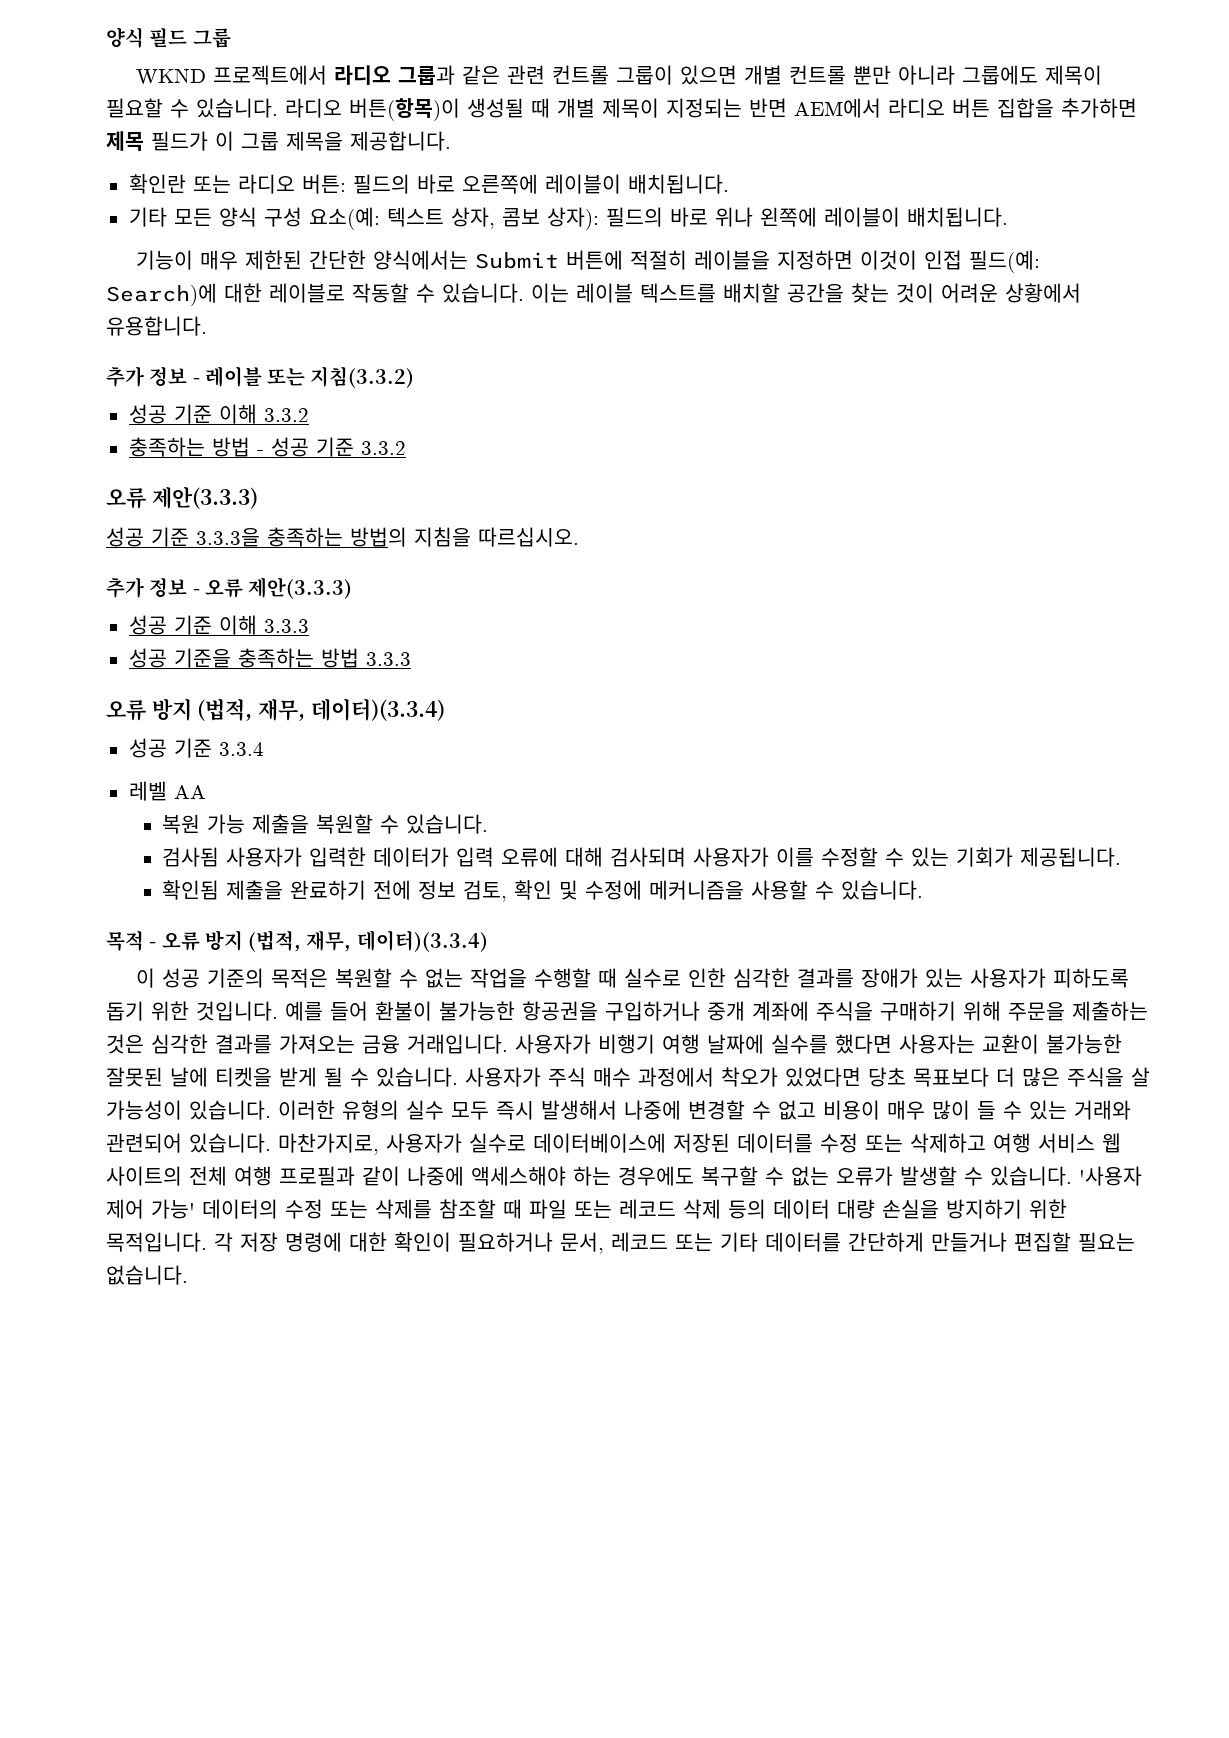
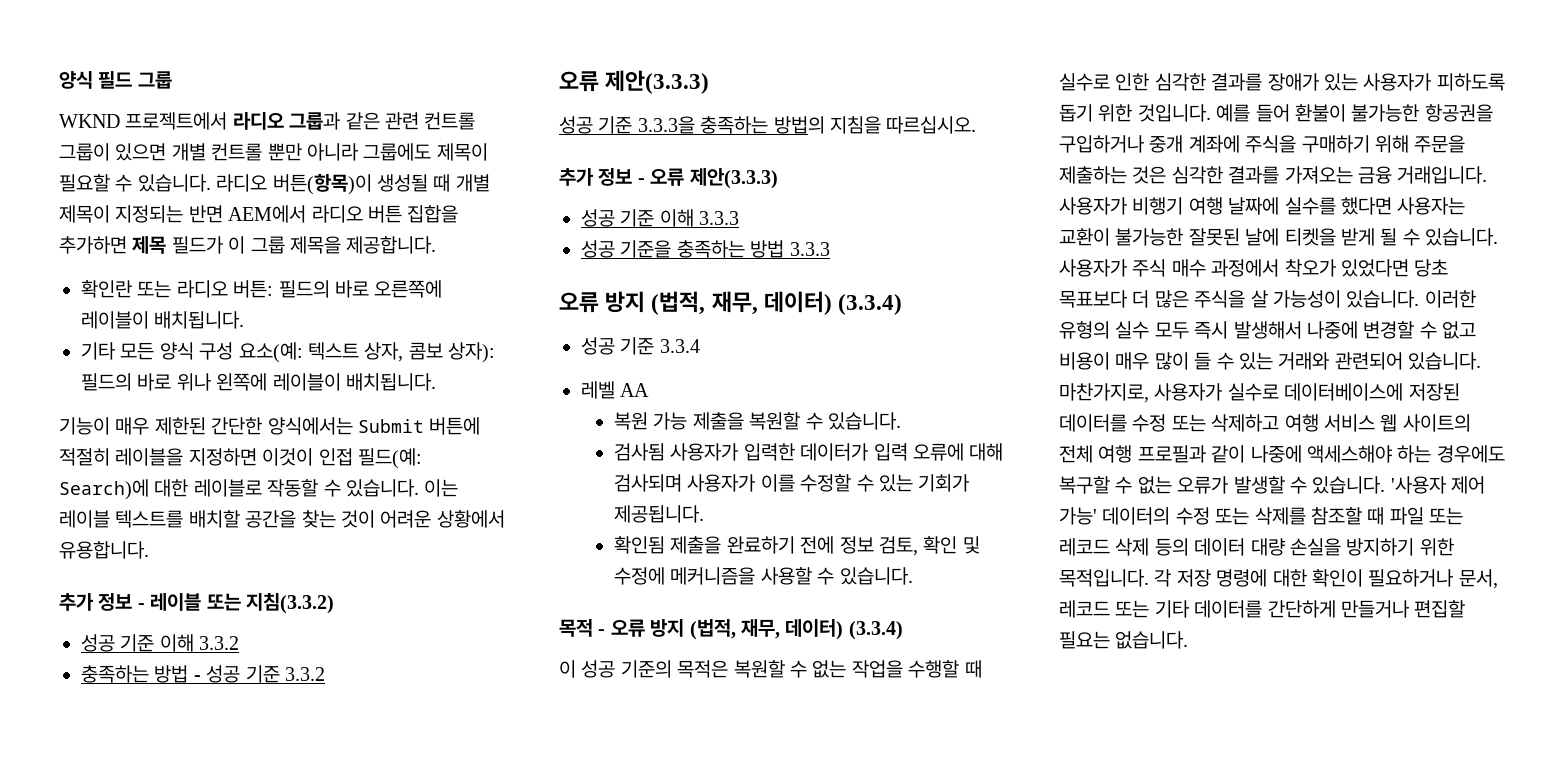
[310,698,445,721] 데이터)(3.3.4) -> [763,291,903,315] 데이터) (3.3.4)
[356,930,488,952] 데이터)(3.3.4) -> [785,619,903,640] 데이터) (3.3.4)

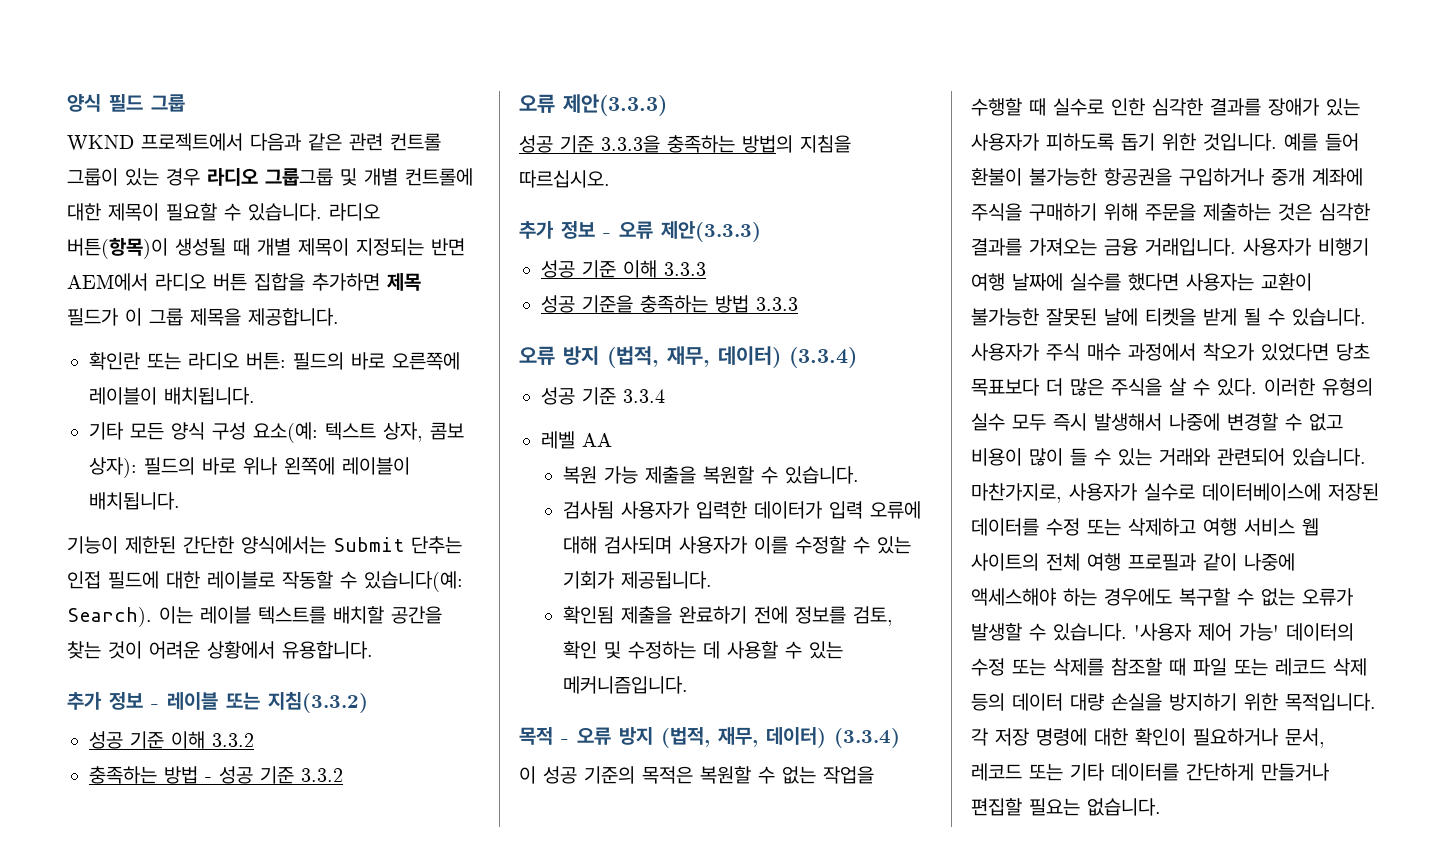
[232,112,341,130] 라디오 그룹과 -> [250,133,301,151] 다음과
[115,143,432,161] 있으면 개별 컨트롤 뿐만 아니라 그룹에도 -> [125,168,473,186] [67,203,101,221] 있는 경우 라디오 그룹그룹 및 개별 컨트롤에 대한
[115,417,150,435] 매우 -> (118, 545) none
[429,417,481,435] [59,448,422,469] [59,479,149,500] 버튼에 적절히 레이블을 지정하면 이것이 인접 필드(예: Search)에 -> [411,536,462,554] [67,571,159,589] 단추는 인접 필드에
[346,479,419,497] 있습니다. -> [364,571,463,592] [67,607,152,627] 있습니다(예: Search).
[839,536,874,554] 정보 -> [795,606,847,624] 정보를
[614,567,913,585] 수정에 메커니즘을 사용할 수 있습니다. -> [628,641,844,659] [563,676,689,694] 수정하는 데 사용할 수 있는 메커니즘입니다.
[1273,290,1420,308] 가능성이 있습니다. -> [1193,378,1257,396] 수 있다.
[1115,352,1150,370] 매우 -> (1022, 457) none

